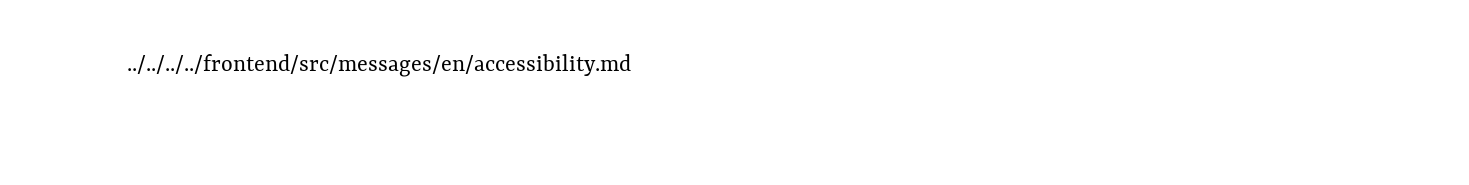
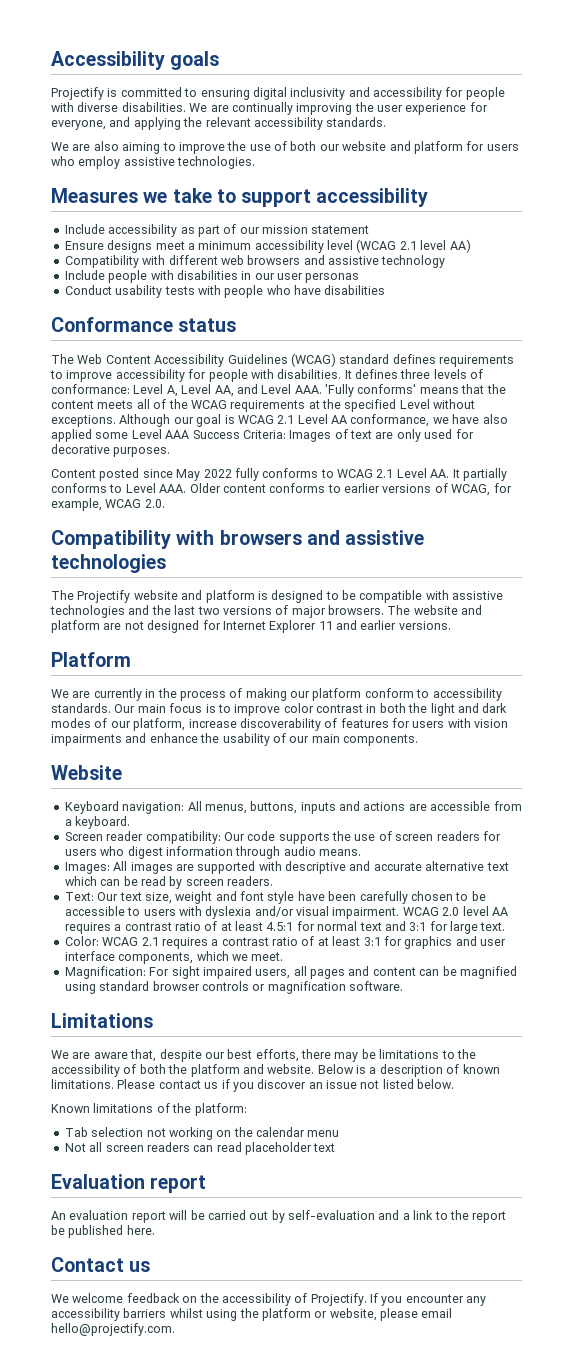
[127,54,631,77] ../../../../frontend/src/messages/en/accessibility.md -> [51,51,220,70] [51,87,505,100] [51,102,488,115] [51,117,387,130] [51,141,519,154] [51,156,256,169] [51,188,429,207] [64,224,370,237] [64,239,471,253] [64,255,446,268] [64,270,360,283] [64,285,386,298] [51,317,237,332] [51,353,514,367] [50,369,484,382] [51,384,506,397] [51,399,476,412] [51,414,508,427] [51,429,474,442] [51,444,171,457] [51,468,507,481] [51,483,512,496] [51,498,165,511] [51,530,425,549] [51,554,166,573] [51,590,504,603] [50,605,483,618] [51,620,451,633] [51,652,131,667] [51,688,502,701] [51,703,508,716] [51,718,509,731] [51,733,418,746] [51,765,122,780] [64,801,522,814] [64,816,131,829] [64,831,501,844] [64,846,361,859] [64,861,509,874] [64,876,273,889] [64,891,486,904] [64,906,508,919] [64,921,506,934] [64,936,506,949] [64,951,284,964] [64,966,517,979] [64,981,403,994] [51,1013,153,1028] [51,1049,476,1062] [51,1064,500,1077] [51,1079,455,1092] [51,1103,247,1116] [64,1127,340,1140] [64,1142,336,1155] [51,1174,207,1193] [51,1210,507,1223] [51,1225,155,1238] [51,1257,151,1272] [51,1293,487,1306] [51,1308,453,1321] [51,1323,175,1336] Accessibility goals // Projectify is committed to ensuring digital inclusivity and accessibility for people with diverse disabilities. We are continually improving the user experience for everyone, and applying the relevant accessibility standards. // We are also aiming to improve the use of both our website and platform for users who employ assistive technologies. // Measures we take to support accessibility // Include accessibility as part of our mission statement // Ensure designs meet a minimum accessibility level (WCAG 2.1 level AA) // Compatibility with different web browsers and assistive technology // Include people with disabilities in our user personas // Conduct usability tests with people who have disabilities // Conformance status // The Web Content Accessibility Guidelines (WCAG) standard defines requirements to improve accessibility for people with disabilities. It defines three levels of conformance: Level A, Level AA, and Level AAA. 'Fully conforms' means that the content meets all of the WCAG requirements at the specified Level without exceptions. Although our goal is WCAG 2.1 Level AA conformance, we have also applied some Level AAA Success Criteria: Images of text are only used for decorative purposes. // Content posted since May 2022 fully conforms to WCAG 2.1 Level AA. It partially conforms to Level AAA. Older content conforms to earlier versions of WCAG, for example, WCAG 2.0. // Compatibility with browsers and assistive technologies // The Projectify website and platform is designed to be compatible with assistive technologies and the last two versions of major browsers. The website and platform are not designed for Internet Explorer 11 and earlier versions. // Platform // We are currently in the process of making our platform conform to accessibility standards. Our main focus is to improve color contrast in both the light and dark modes of our platform, increase discoverability of features for users with vision impairments and enhance the usability of our main components. // Website // Keyboard navigation: All menus, buttons, inputs and actions are accessible from a keyboard. // Screen reader compatibility: Our code supports the use of screen readers for users who digest information through audio means. // Images: All images are supported with descriptive and accurate alternative text which can be read by screen readers. // Text: Our text size, weight and font style have been carefully chosen to be accessible to users with dyslexia and/or visual impairment. WCAG 2.0 level AA requires a contrast ratio of at least 4.5:1 for normal text and 3:1 for large text. // Color: WCAG 2.1 requires a contrast ratio of at least 3:1 for graphics and user interface components, which we meet. // Magnification: For sight impaired users, all pages and content can be magnified using standard browser controls or magnification software. // Limitations // We are aware that, despite our best efforts, there may be limitations to the accessibility of both the platform and website. Below is a description of known limitations. Please contact us if you discover an issue not listed below. // Known limitations of the platform: // Tab selection not working on the calendar menu // Not all screen readers can read placeholder text // Evaluation report // An evaluation report will be carried out by self-evaluation and a link to the report be published here. // Contact us // We welcome feedback on the accessibility of Projectify. If you encounter any accessibility barriers whilst using the platform or website, please email hello@projectify.com.

